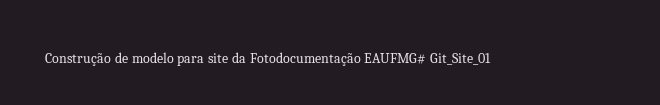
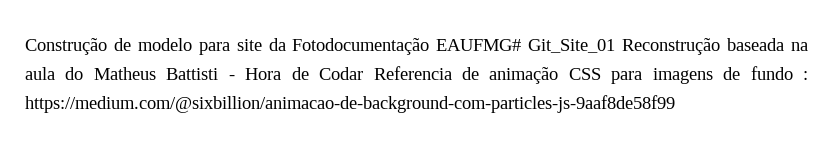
(492, 59) none -> [622,38,808,55] [25,66,808,84] [25,95,675,113] Reconstrução baseada na aula do Matheus Battisti - Hora de Codar Referencia de animação CSS para imagens de fundo : https://medium.com/@sixbillion/animacao-de-background-com-particles-js-9aaf8de58f99

